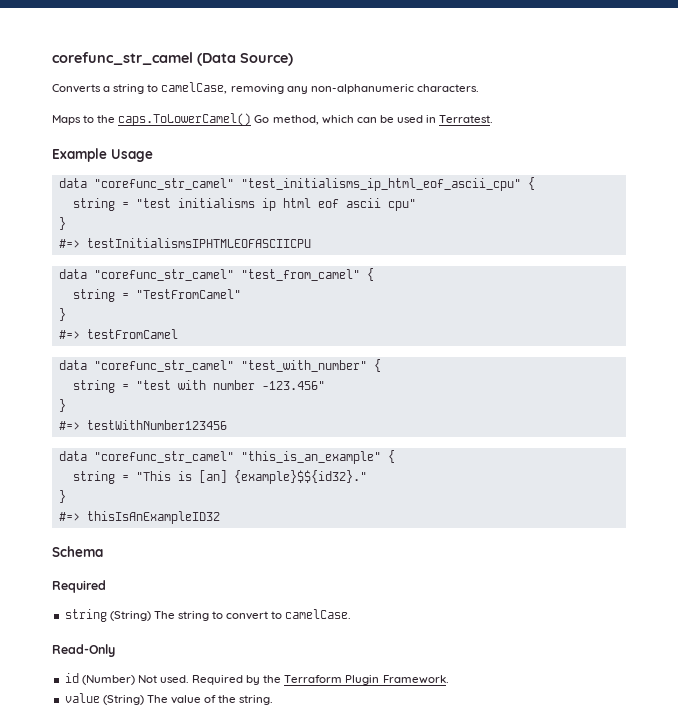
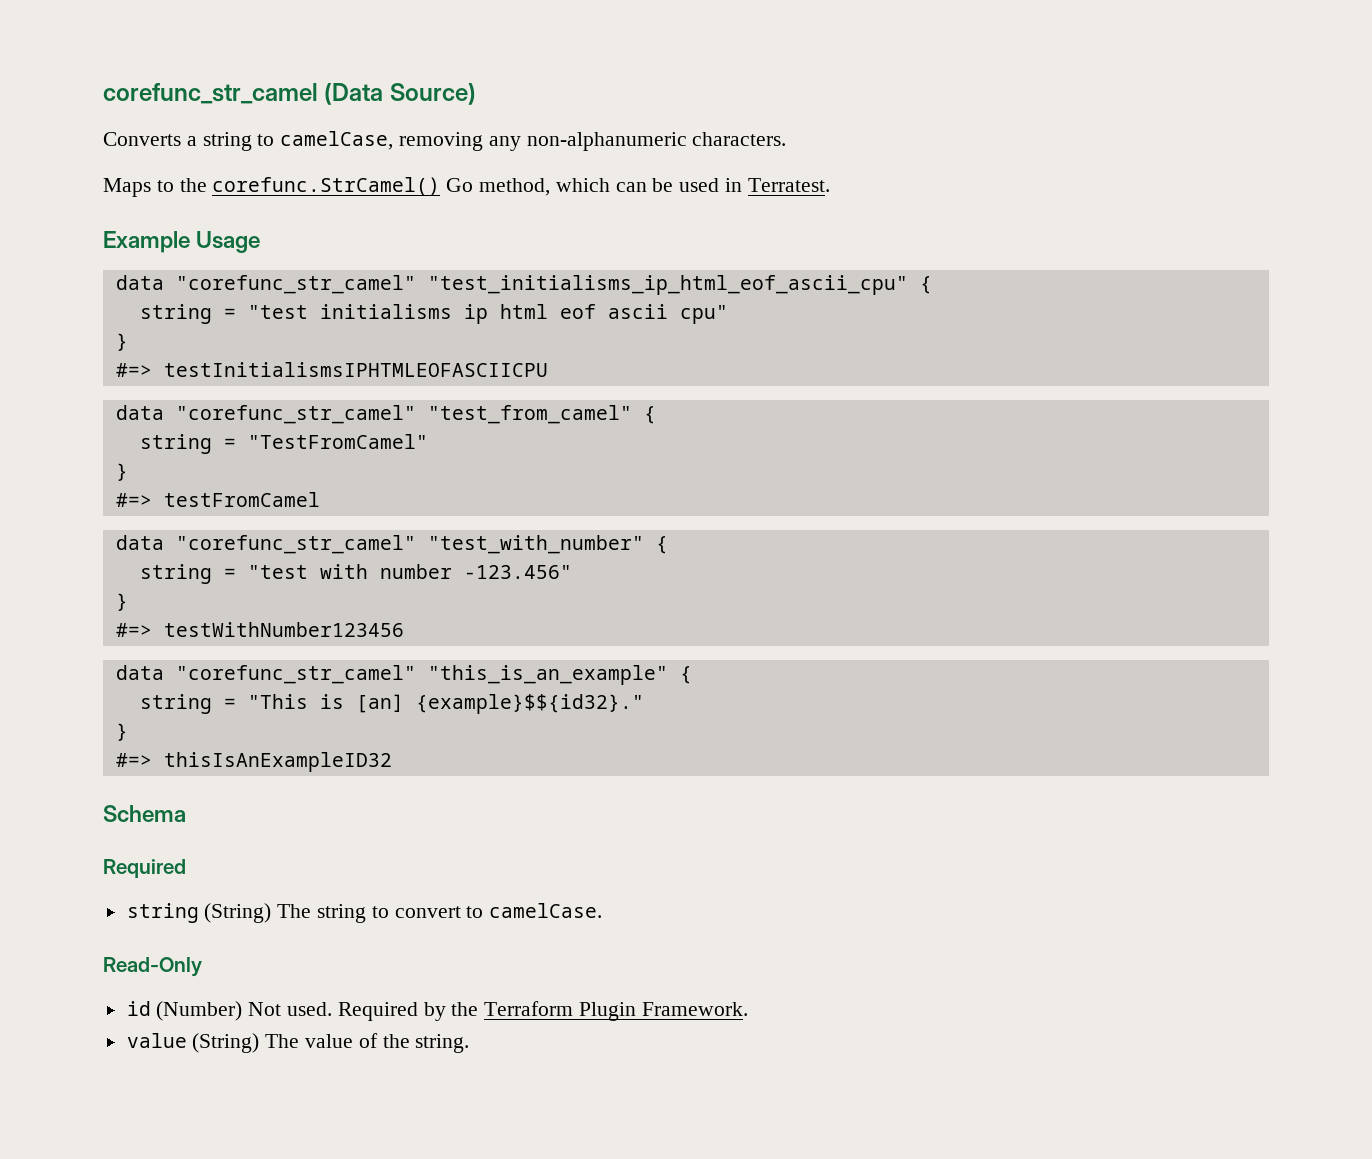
[118,113,252,126] caps.ToLowerCamel() -> [212,177,441,196] corefunc.StrCamel()

